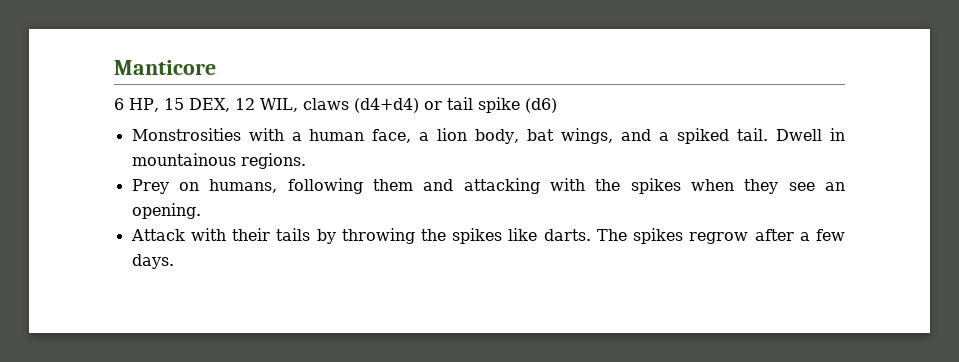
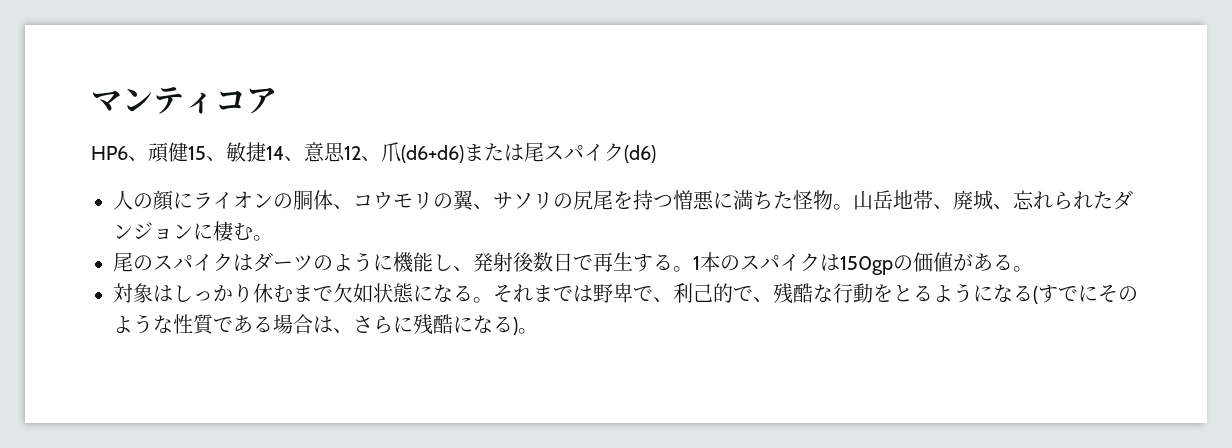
[114,60,216,75] [114,97,557,113] [131,128,846,144] [131,153,306,169] [131,178,845,194] [131,203,201,219] [130,228,846,244] [131,254,174,269] Manticore // 6 HP, 15 DEX, 12 WIL, claws (d4+d4) or tail spike (d6) // Monstrosities with a human face, a lion body, bat wings, and a spiked tail. Dwell in mountainous regions. // Prey on humans, following them and attacking with the spikes when they see an opening. // Attack with their tails by throwing the spikes like darts. The spikes regrow after a few days. -> [91,87,277,114] [91,142,656,163] [113,190,1133,211] [113,221,273,241] [113,252,1033,275] [113,283,1138,304] [113,314,538,335] マンティコア // HP6、頑健15、敏捷14、意思12、爪(d6+d6)または尾スパイク(d6) // 人の顔にライオンの胴体、コウモリの翼、サソリの尻尾を持つ憎悪に満ちた怪物。山岳地帯、廃城、忘れられたダンジョンに棲む。 // 尾のスパイクはダーツのように機能し、発射後数日で再生する。1本のスパイクは150gpの価値がある。 // 対象はしっかり休むまで欠如状態になる。それまでは野卑で、利己的で、残酷な行動をとるようになる(すでにそのような性質である場合は、さらに残酷になる)。

